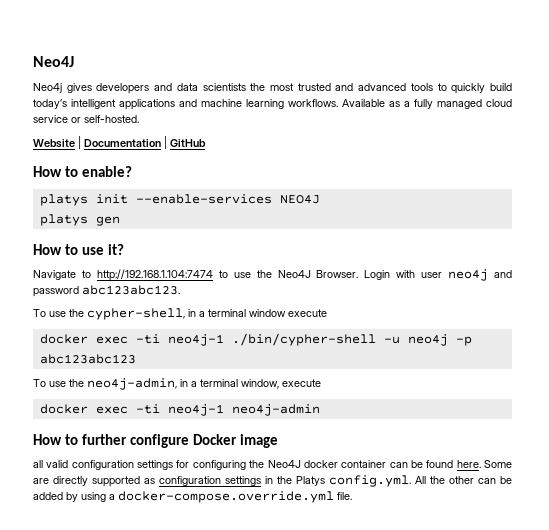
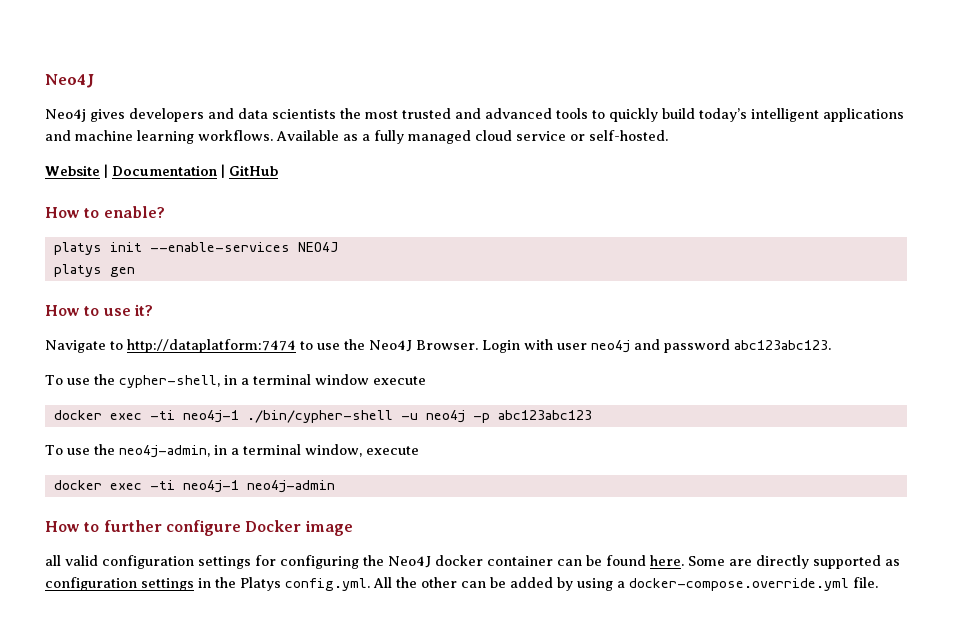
[96,269,213,281] http://192.168.1.104:7474 -> [127,339,296,353] http://dataplatform:7474

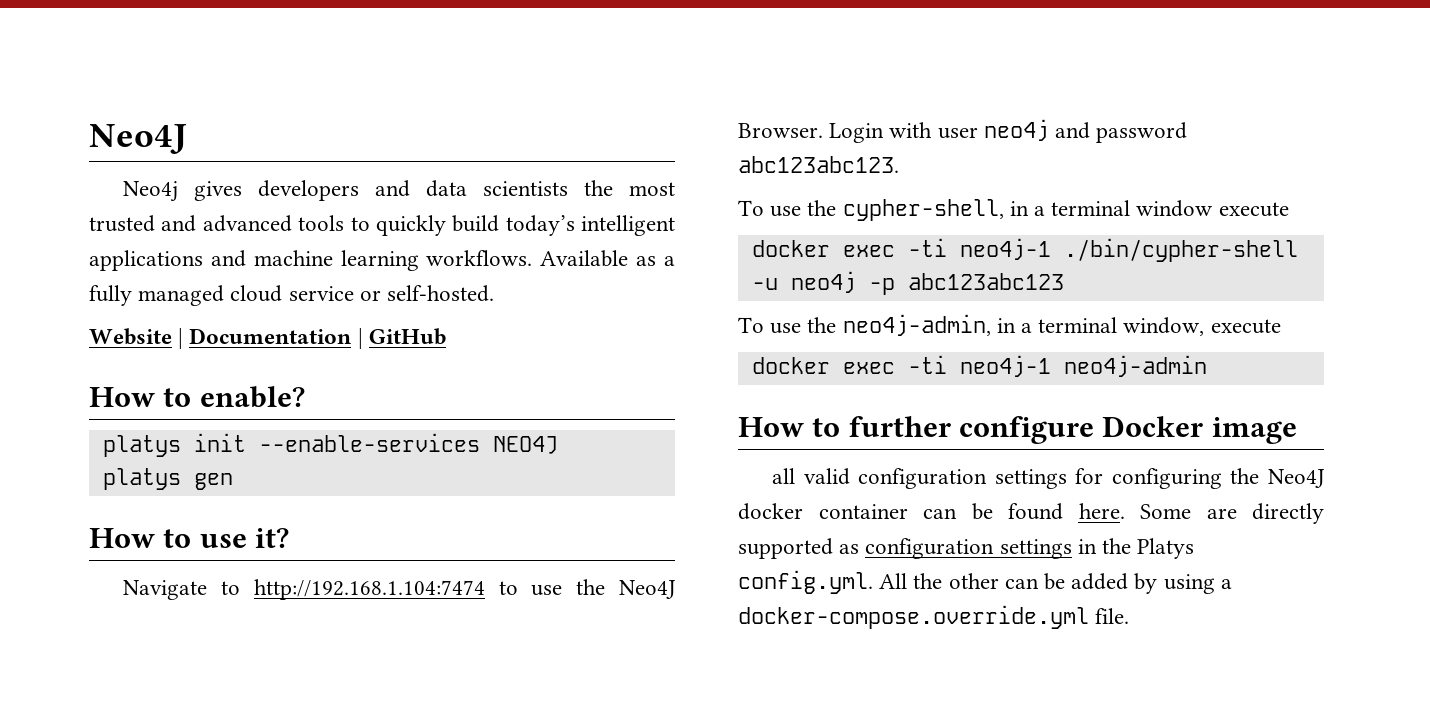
[127,339,296,353] http://dataplatform:7474 -> [253,579,485,600] http://192.168.1.104:7474

